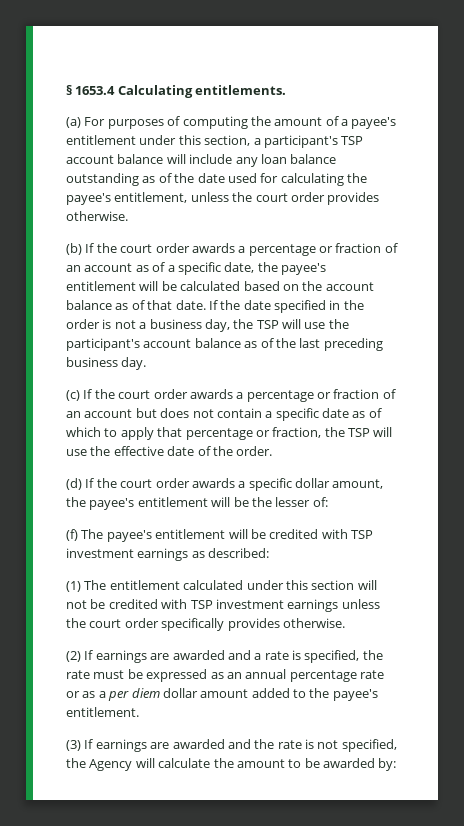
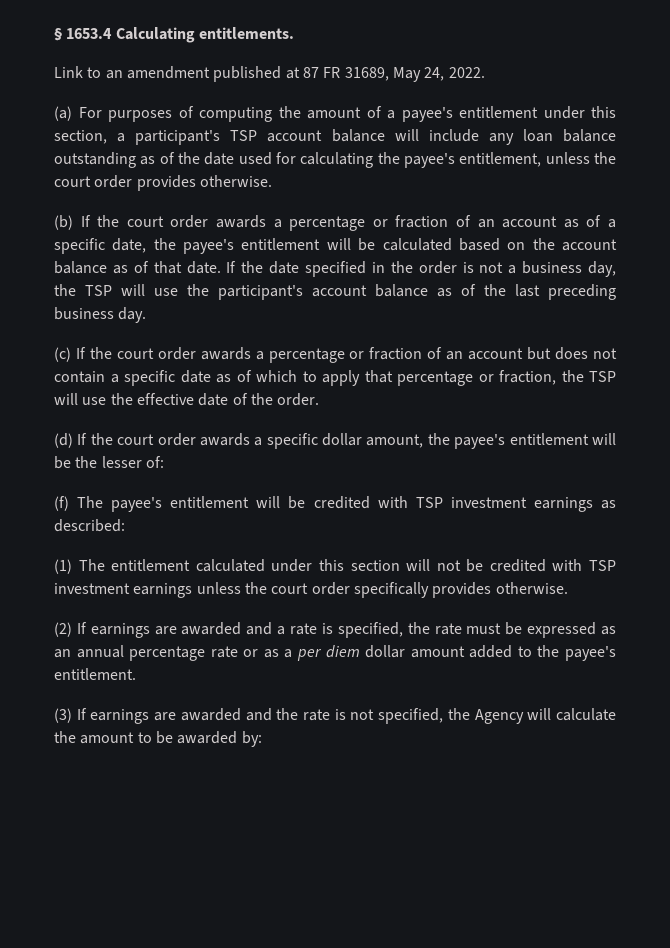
(287, 90) none -> [54,66,485,82] // Link to an amendment published at 87 FR 31689, May 24, 2022.

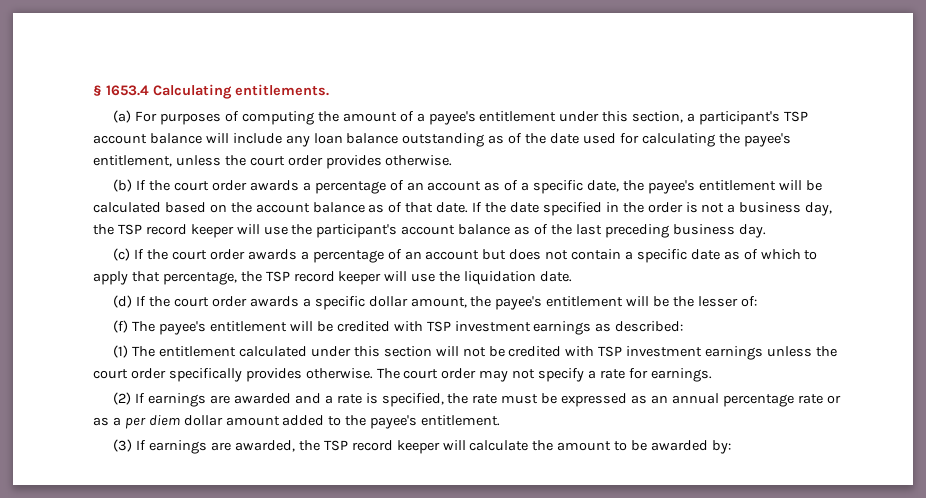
[54,66,485,82] // Link to an amendment published at 87 FR 31689, May 24, 2022. -> (329, 90) none
[372,215,449,228] or fraction -> (386, 187) none
(112, 290) none -> [145,224,234,238] record keeper
[349,347,423,360] or fraction -> (384, 256) none
[397,370,616,386] [54,393,320,406] percentage or fraction, the TSP will use the effective date of the order. -> [162,271,573,285] percentage, the TSP record keeper will use the liquidation date.
(568, 588) none -> [376,368,712,382] The court order may not specify a rate for earnings.
[180,708,524,724] awarded and the rate is not specified, the Agency -> [234,440,440,454] awarded, the TSP record keeper

